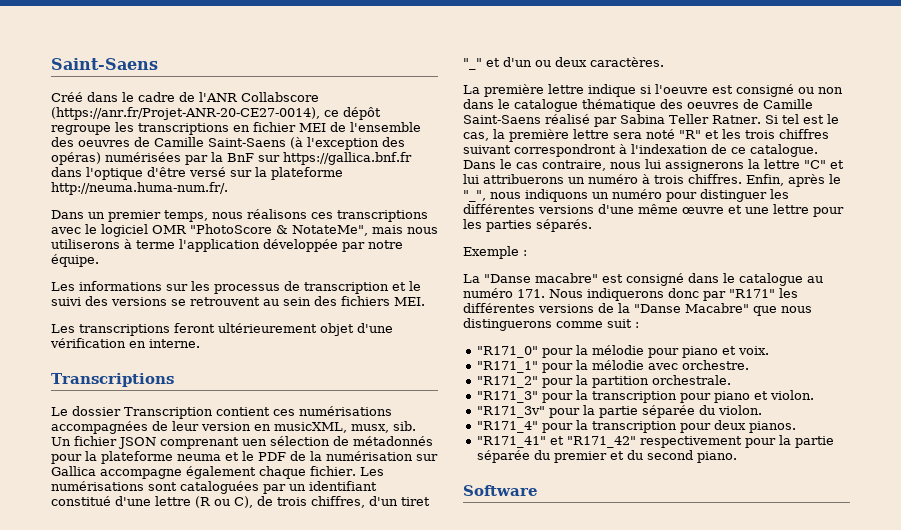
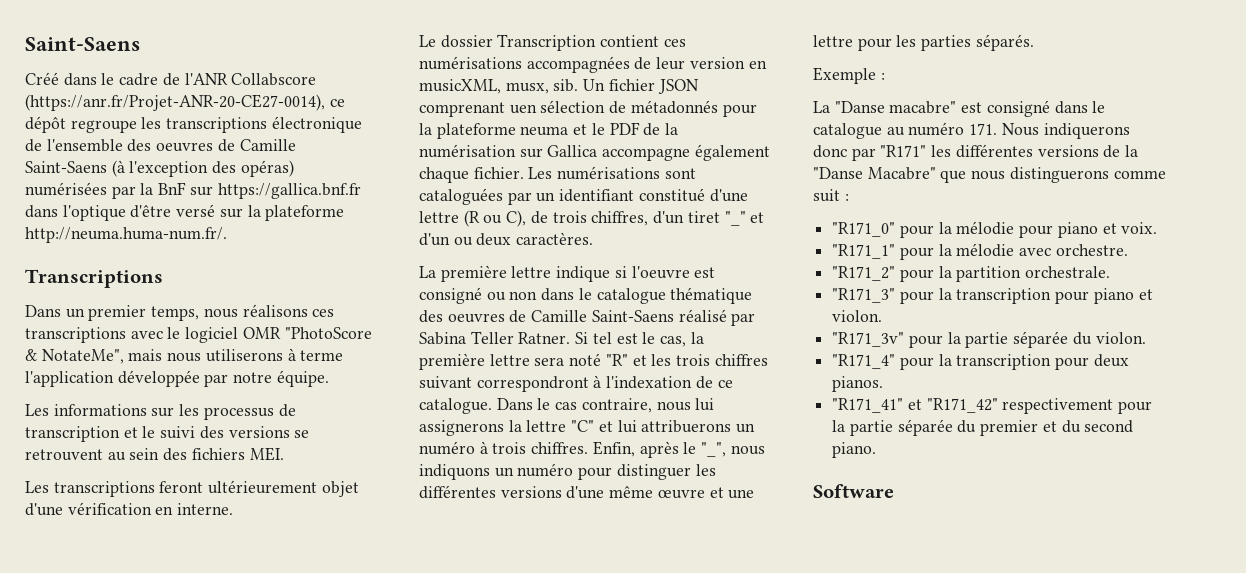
[233,122,326,132] en fichier MEI -> [271,116,362,133] électronique
(228, 188) none -> [25,269,163,288] // Transcriptions
[51,373,174,387] // Transcriptions -> (234, 509) none

